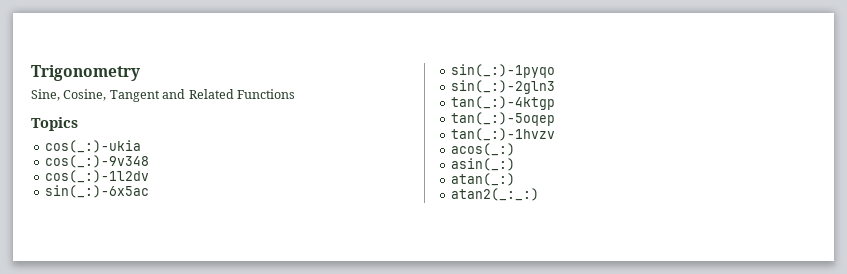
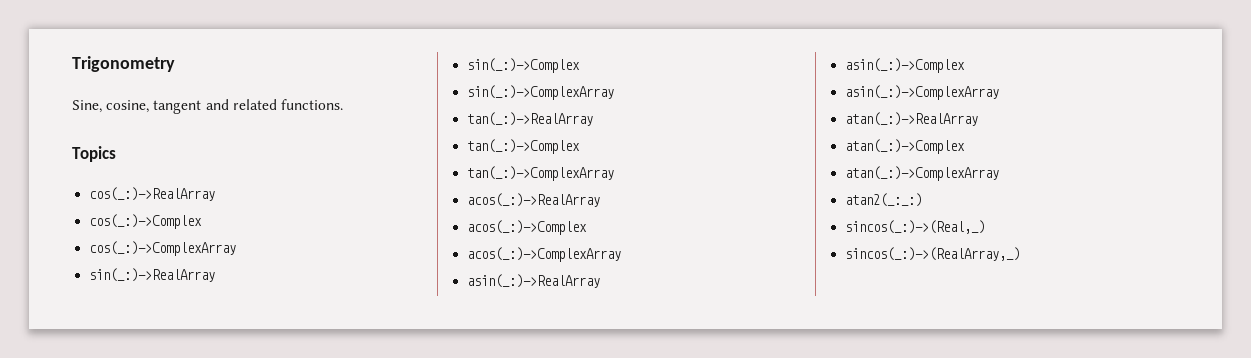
[63,89,295,102] [31,117,78,131] [44,140,141,153] [44,155,149,168] [44,170,149,183] [44,185,149,198] [450,64,555,78] [450,80,555,94] [450,96,555,110] [450,112,555,126] [450,128,555,141] [450,143,515,156] [450,158,515,171] [450,173,515,186] Cosine, Tangent and Related Functions // Topics // cos(_:)-ukia // cos(_:)-9v348 // cos(_:)-1l2dv // sin(_:)-6x5ac // sin(_:)-1pyqo // sin(_:)-2gln3 // tan(_:)-4ktgp // tan(_:)-5oqep // tan(_:)-1hvzv // acos(_:) // asin(_:) // atan(_:) -> [106,99,343,114] [72,146,116,162] [89,187,216,201] [89,214,203,229] [89,241,237,256] [89,268,216,282] [467,58,581,73] [467,85,615,100] [467,112,594,126] [467,139,581,154] [467,166,615,181] [467,193,601,207] [467,220,588,235] [467,247,622,262] [467,274,601,288] [845,58,966,73] [845,85,1000,100] [845,112,979,126] [845,139,966,154] [845,166,1000,181] cosine, tangent and related functions. // Topics // cos(_:)->RealArray // cos(_:)->Complex // cos(_:)->ComplexArray // sin(_:)->RealArray // sin(_:)->Complex // sin(_:)->ComplexArray // tan(_:)->RealArray // tan(_:)->Complex // tan(_:)->ComplexArray // acos(_:)->RealArray // acos(_:)->Complex // acos(_:)->ComplexArray // asin(_:)->RealArray // asin(_:)->Complex // asin(_:)->ComplexArray // atan(_:)->RealArray // atan(_:)->Complex // atan(_:)->ComplexArray
(539, 194) none -> [845,220,986,234] [845,247,1021,261] // sincos(_:)->(Real,_) // sincos(_:)->(RealArray,_)

